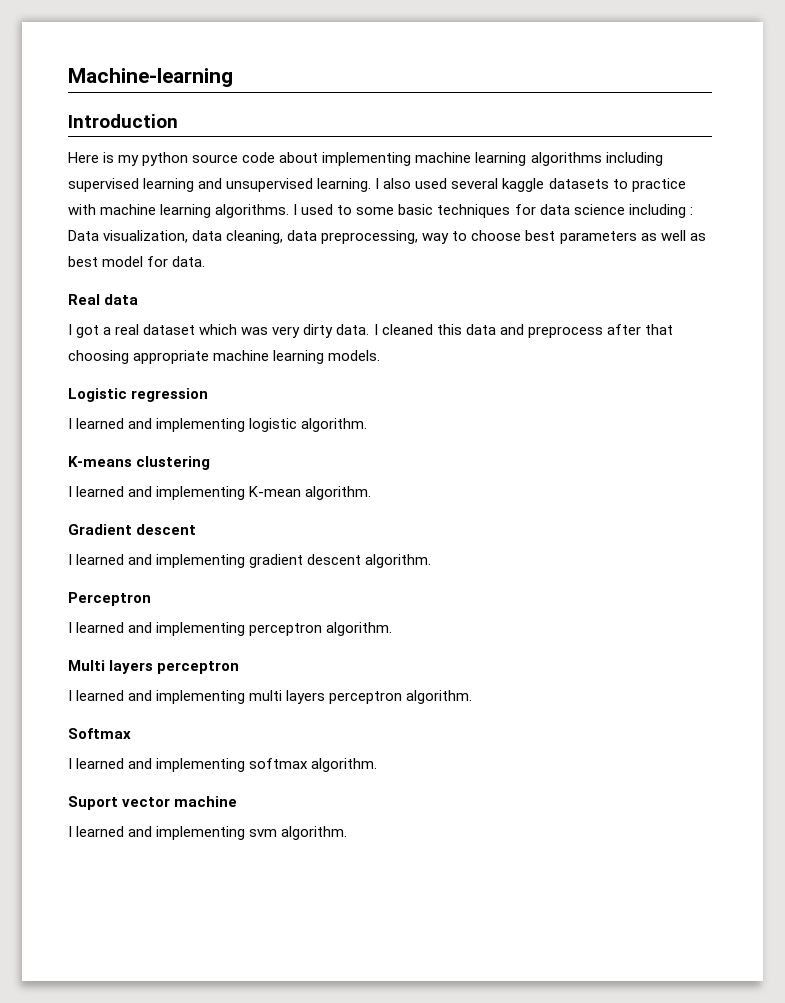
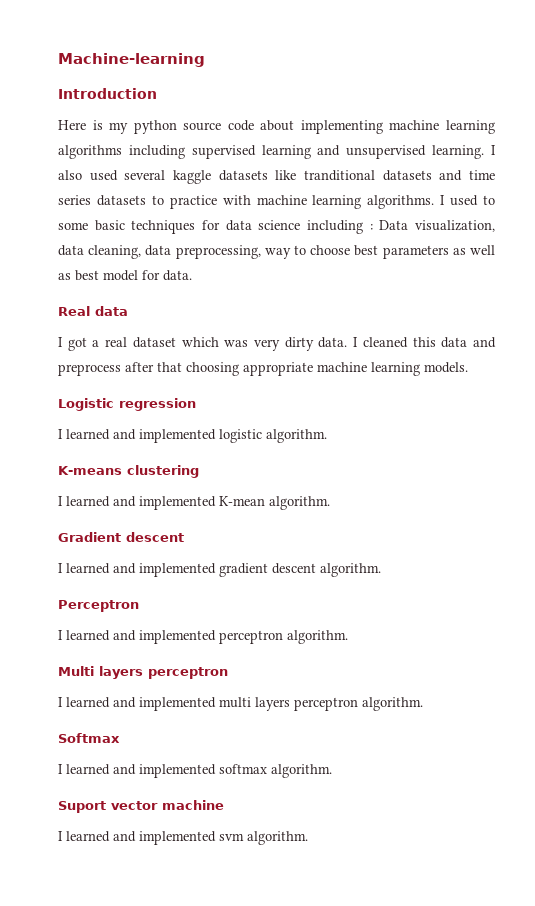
(609, 183) none -> [275,170,496,181] [58,195,146,206] like tranditional datasets and time series datasets
[156,418,246,432] implementing -> [139,429,216,443] implemented
[156,486,246,500] implementing -> [139,496,216,510] implemented
[156,554,246,568] implementing -> [139,563,216,577] implemented
[156,622,246,636] implementing -> [139,630,216,644] implemented
[156,690,246,704] implementing -> [139,697,216,711] implemented
[156,758,246,772] implementing -> [139,764,216,778] implemented
[156,826,246,840] implementing -> [139,831,216,845] implemented

